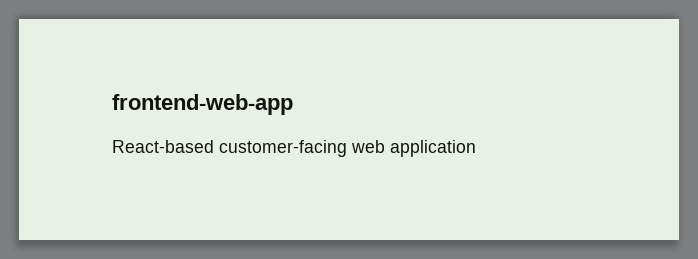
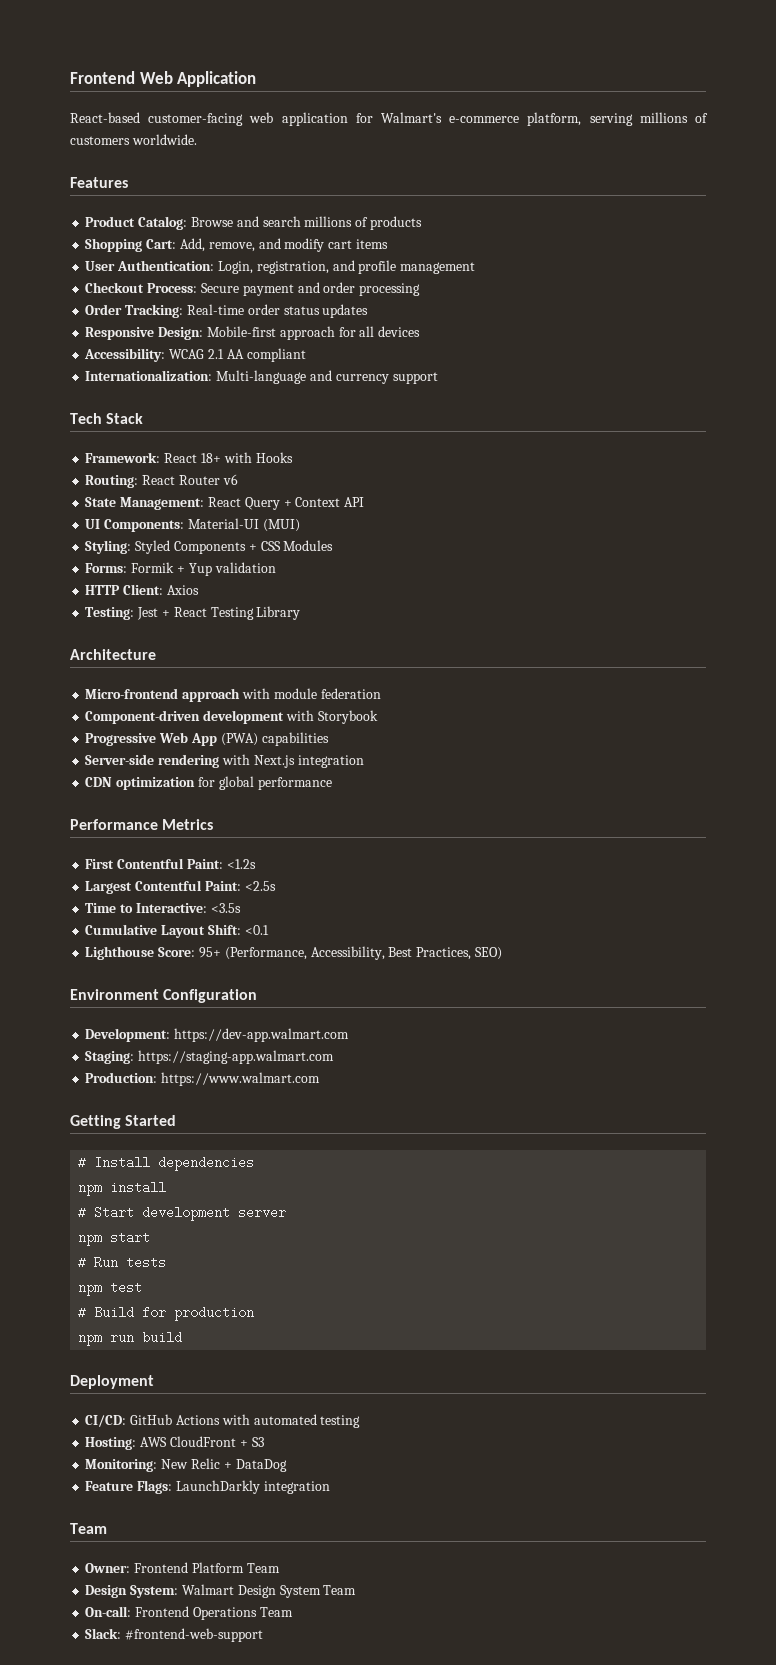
[112,94,293,115] frontend-web-app -> [70,71,257,87] Frontend Web Application
(476, 148) none -> [355,112,709,126] [70,134,197,145] [70,177,128,188] [85,216,422,230] [85,238,388,252] [85,260,476,274] [85,282,421,296] [85,304,369,318] [85,326,421,340] [84,348,306,362] [85,370,438,384] [70,413,144,424] [85,452,293,463] [85,474,238,488] [85,497,365,510] [85,518,300,532] [85,540,334,554] [85,562,276,576] [85,584,199,595] [85,606,301,620] [70,649,156,660] [85,688,381,702] [85,710,378,724] [85,732,329,746] [85,754,364,768] [85,776,332,790] [70,819,214,830] [85,858,256,869] [85,880,276,894] [85,903,241,913] [85,924,269,938] [85,946,502,960] [70,989,258,1003] [85,1028,350,1042] [85,1050,335,1064] [85,1072,321,1086] [70,1115,177,1129] [78,1156,255,1171] [78,1181,167,1196] [78,1206,287,1221] [78,1231,151,1246] [78,1256,167,1269] [78,1281,143,1296] [78,1306,255,1321] [78,1331,183,1346] [70,1375,154,1389] [85,1414,361,1428] [85,1436,264,1450] [85,1458,287,1472] [85,1480,330,1494] [70,1523,107,1534] [85,1562,280,1573] [85,1584,357,1598] [85,1606,293,1620] [85,1628,264,1642] for Walmart's e-commerce platform, serving millions of customers worldwide. // Features // Product Catalog: Browse and search millions of products // Shopping Cart: Add, remove, and modify cart items // User Authentication: Login, registration, and profile management // Checkout Process: Secure payment and order processing // Order Tracking: Real-time order status updates // Responsive Design: Mobile-first approach for all devices // Accessibility: WCAG 2.1 AA compliant // Internationalization: Multi-language and currency support // Tech Stack // Framework: React 18+ with Hooks // Routing: React Router v6 // State Management: React Query + Context API // UI Components: Material-UI (MUI) // Styling: Styled Components + CSS Modules // Forms: Formik + Yup validation // HTTP Client: Axios // Testing: Jest + React Testing Library // Architecture // Micro-frontend approach with module federation // Component-driven development with Storybook // Progressive Web App (PWA) capabilities // Server-side rendering with Next.js integration // CDN optimization for global performance // Performance Metrics // First Contentful Paint: <1.2s // Largest Contentful Paint: <2.5s // Time to Interactive: <3.5s // Cumulative Layout Shift: <0.1 // Lighthouse Score: 95+ (Performance, Accessibility, Best Practices, SEO) // Environment Configuration // Development: https://dev-app.walmart.com // Staging: https://staging-app.walmart.com // Production: https://www.walmart.com // Getting Started // # Install dependencies // npm install // # Start development server // npm start // # Run tests // npm test // # Build for production // npm run build // Deployment // CI/CD: GitHub Actions with automated testing // Hosting: AWS CloudFront + S3 // Monitoring: New Relic + DataDog // Feature Flags: LaunchDarkly integration // Team // Owner: Frontend Platform Team // Design System: Walmart Design System Team // On-call: Frontend Operations Team // Slack: #frontend-web-support

